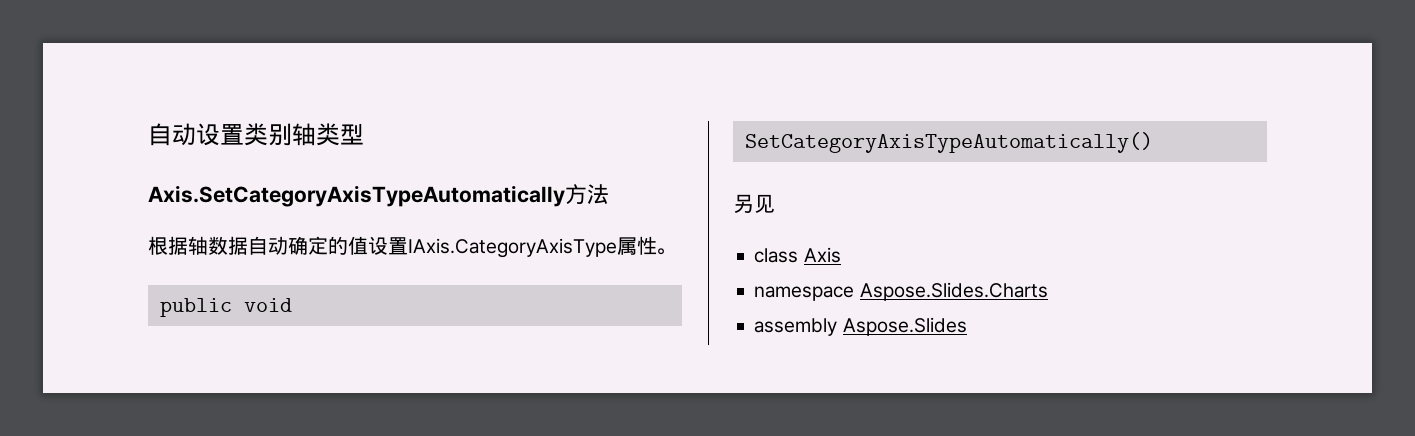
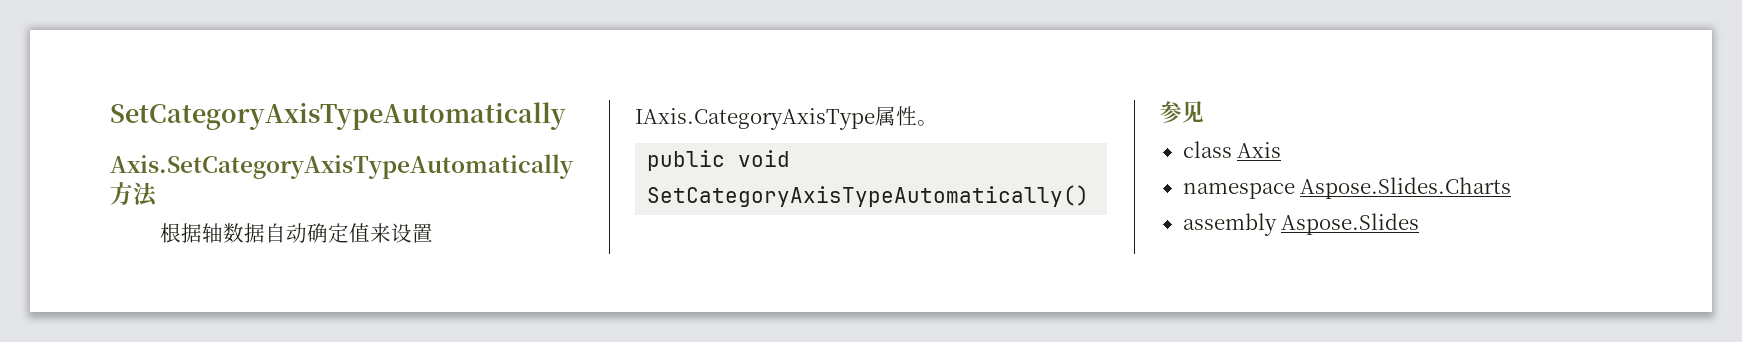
[148,123,364,146] 自动设置类别轴类型 -> [110,102,566,130] SetCategoryAxisTypeAutomatically
[328,236,368,255] 的值 -> [349,223,392,243] 值来
[733,194,754,213] 另 -> [1160,101,1182,123] 参

